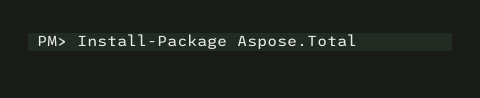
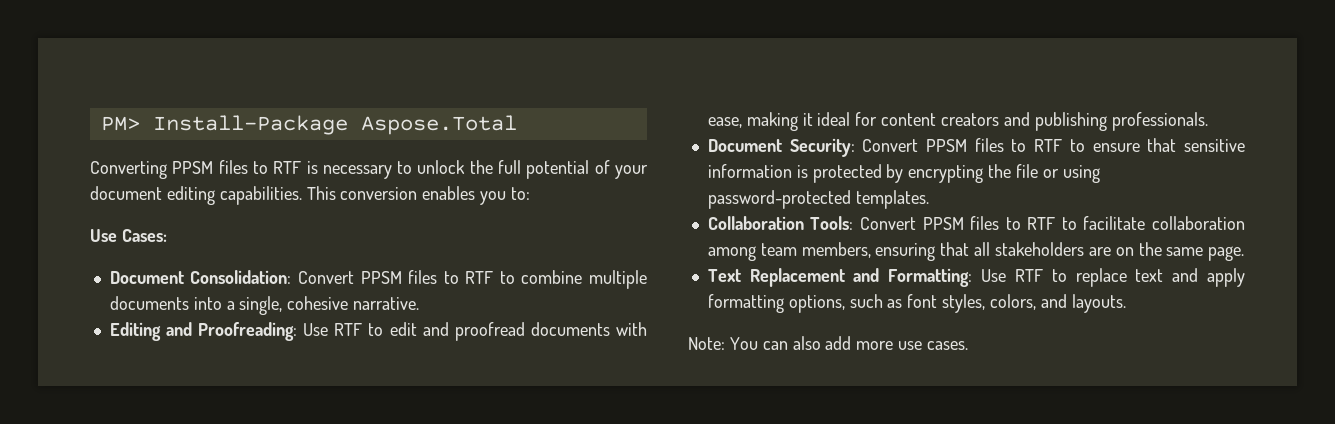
(357, 41) none -> [90,160,649,179] [90,186,531,205] [90,229,167,242] [109,270,647,289] [109,296,420,315] [109,322,648,341] [707,112,1208,131] [707,138,1246,157] [707,164,1100,183] [707,190,929,209] [707,216,1245,230] [707,242,1245,261] [707,268,1245,287] [707,294,1126,313] [688,336,969,350] // Converting PPSM files to RTF is necessary to unlock the full potential of your document editing capabilities. This conversion enables you to: // Use Cases: // Document Consolidation: Convert PPSM files to RTF to combine multiple documents into a single, cohesive narrative. // Editing and Proofreading: Use RTF to edit and proofread documents with ease, making it ideal for content creators and publishing professionals. // Document Security: Convert PPSM files to RTF to ensure that sensitive information is protected by encrypting the file or using password-protected templates. // Collaboration Tools: Convert PPSM files to RTF to facilitate collaboration among team members, ensuring that all stakeholders are on the same page. // Text Replacement and Formatting: Use RTF to replace text and apply formatting options, such as font styles, colors, and layouts. // Note: You can also add more use cases.

